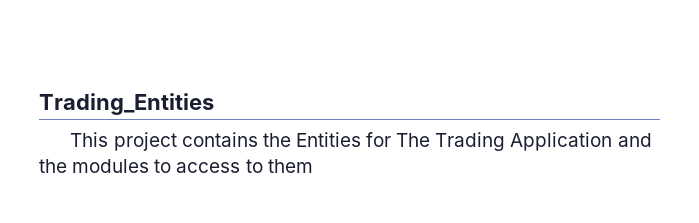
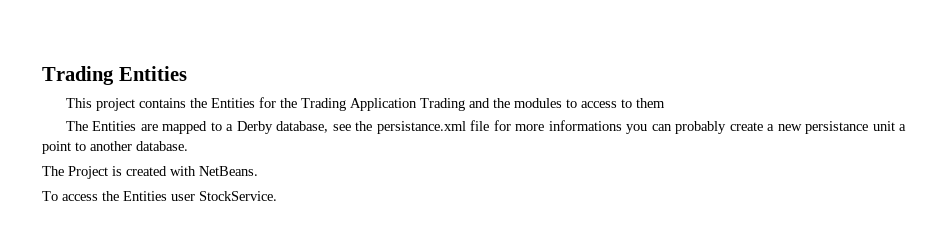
[39,93,214,115] Trading_Entities -> [42,66,187,85] Trading Entities
[396,133,431,147] The -> [279,98,297,108] the
(613, 141) none -> [419,98,465,111] Trading
(313, 166) none -> [65,120,906,134] [42,141,188,154] [42,166,258,179] [42,191,277,201] // The Entities are mapped to a Derby database, see the persistance.xml file for more informations you can probably create a new persistance unit a point to another database. // The Project is created with NetBeans. // To access the Entities user StockService.

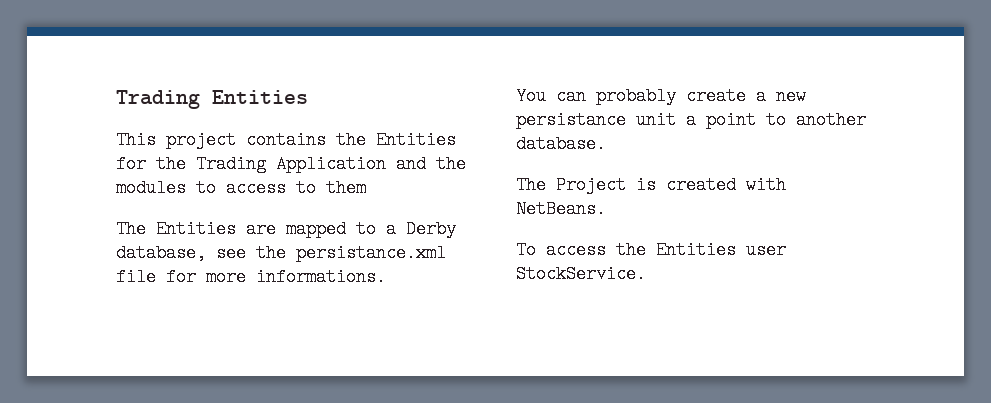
[419,98,465,111] Trading -> (386, 164) none
[548,120,648,134] informations you -> [256,268,386,286] [516,87,546,105] informations. // You

